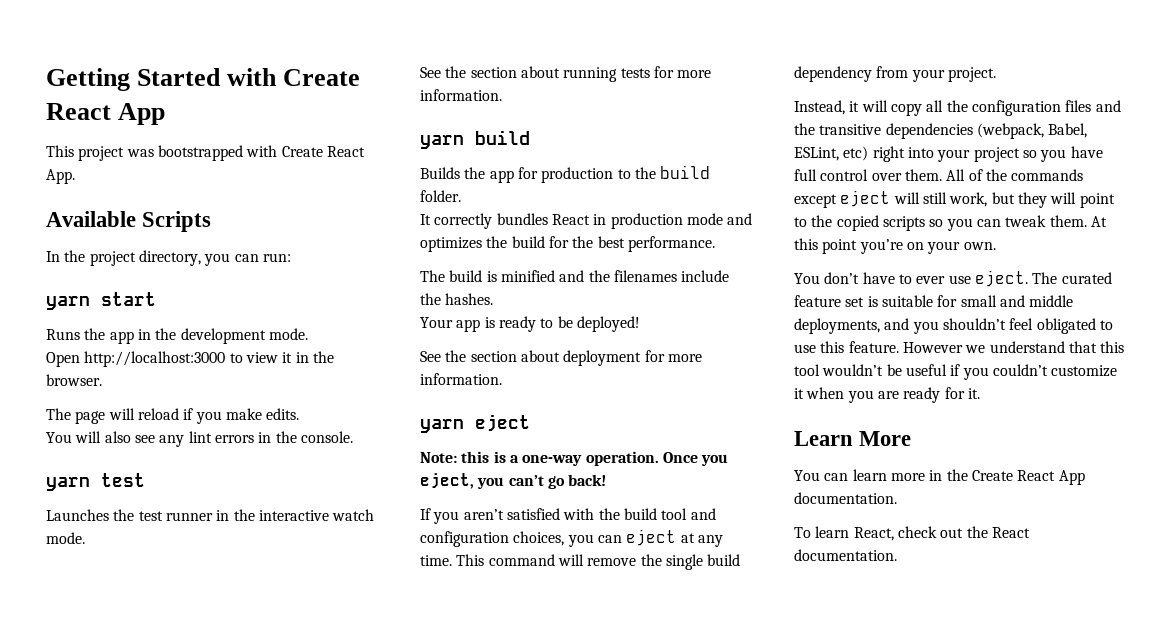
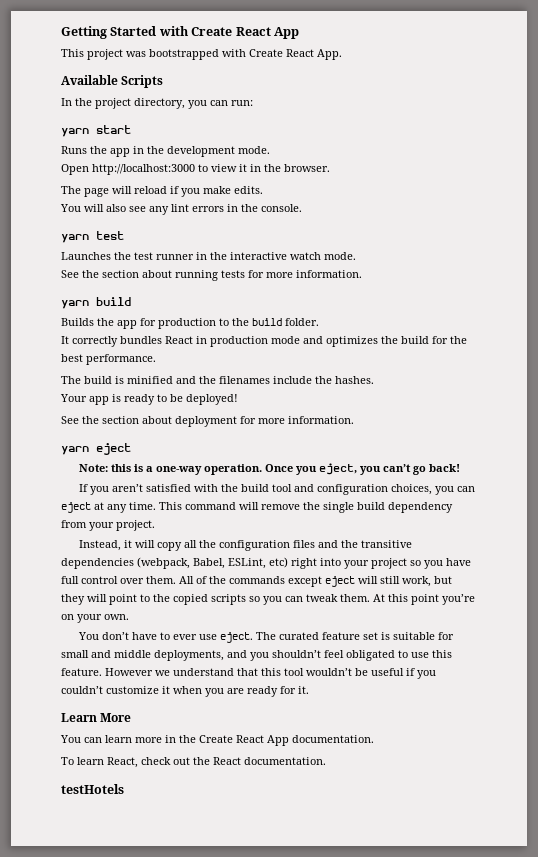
(897, 555) none -> [61,784,124,794] // testHotels

